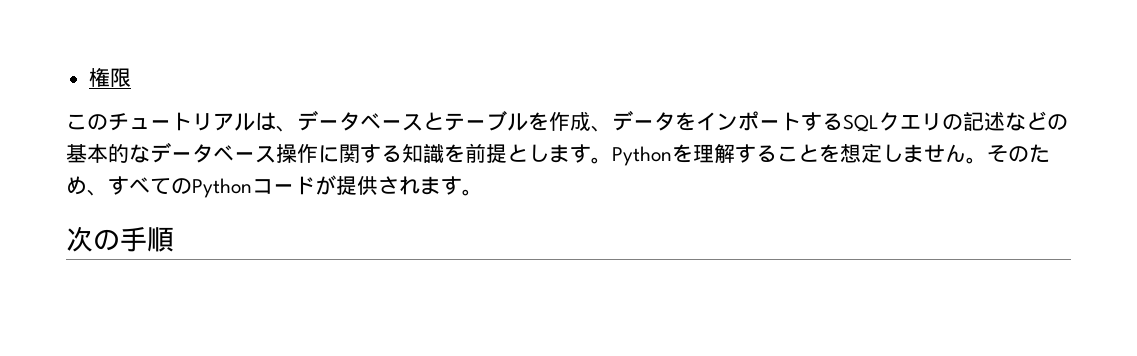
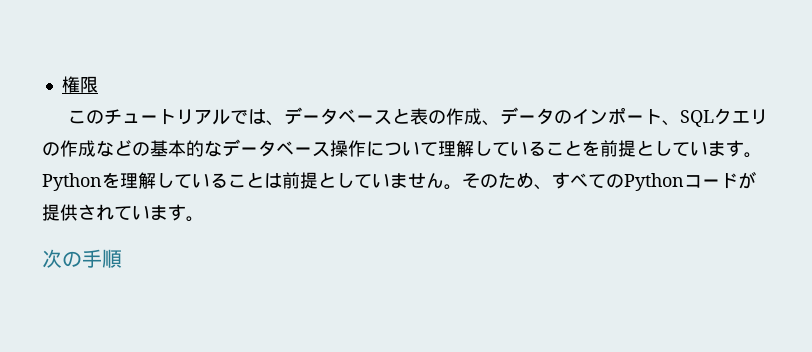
(255, 122) none -> [229,110,248,124] で
[444,111,549,131] テーブルを -> [409,108,446,125] 表の
[675,112,696,131] を -> [553,110,572,124] の
[801,112,843,131] する -> [661,120,680,126] 、
[963,112,1005,131] 記述 -> [60,140,96,157] 作成
[339,143,444,163] 関する知識 -> [384,140,582,157] ついて理解していること
(549, 153) none -> [672,141,708,156] てい
[735,143,903,163] することを想定し -> [156,172,390,189] していることは前提としてい
(420, 185) none -> [114,205,150,220] てい

